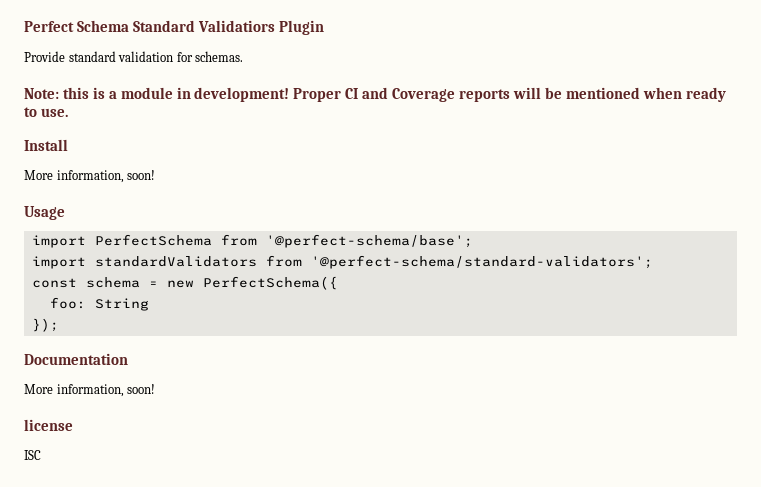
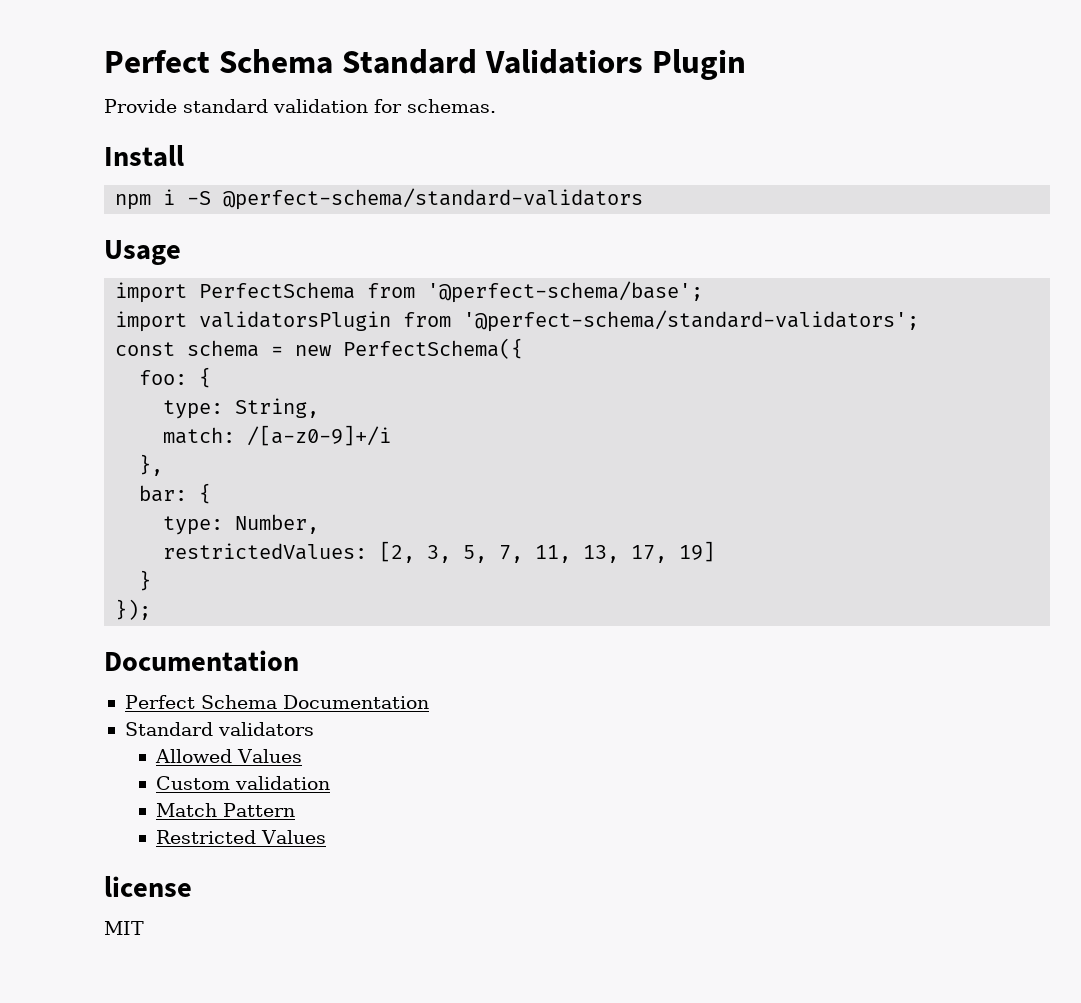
[24,87,726,102] [24,107,68,117] [24,139,68,151] [24,170,156,183] Note: this is a module in development! Proper CI and Coverage reports will be mentioned when ready to use. // Install // More information, soon! -> [104,145,184,167] [115,188,644,210] Install // npm i -S @perfect-schema/standard-validators
[94,256,257,267] standardValidators -> [199,311,392,331] validatorsPlugin
[94,298,149,311] [31,318,59,332] [24,353,128,365] [24,384,156,397] String // }); // Documentation // More information, soon! -> [199,367,212,388] [163,398,320,419] [163,425,392,446] [139,454,164,476] [139,483,212,504] [163,514,320,535] [163,541,716,563] [139,570,152,591] [115,599,152,620] [104,650,299,672] [124,695,429,709] [124,722,314,736] [155,749,303,763] [156,776,331,790] [156,803,296,817] [156,830,327,844] { // type: String, // match: /[a-z0-9]+/i // }, // bar: { // type: Number, // restrictedValues: [2, 3, 5, 7, 11, 13, 17, 19] // } // }); // Documentation // Perfect Schema Documentation // Standard validators // Allowed Values // Custom validation // Match Pattern // Restricted Values
[24,450,41,460] ISC -> [104,921,144,935] MIT

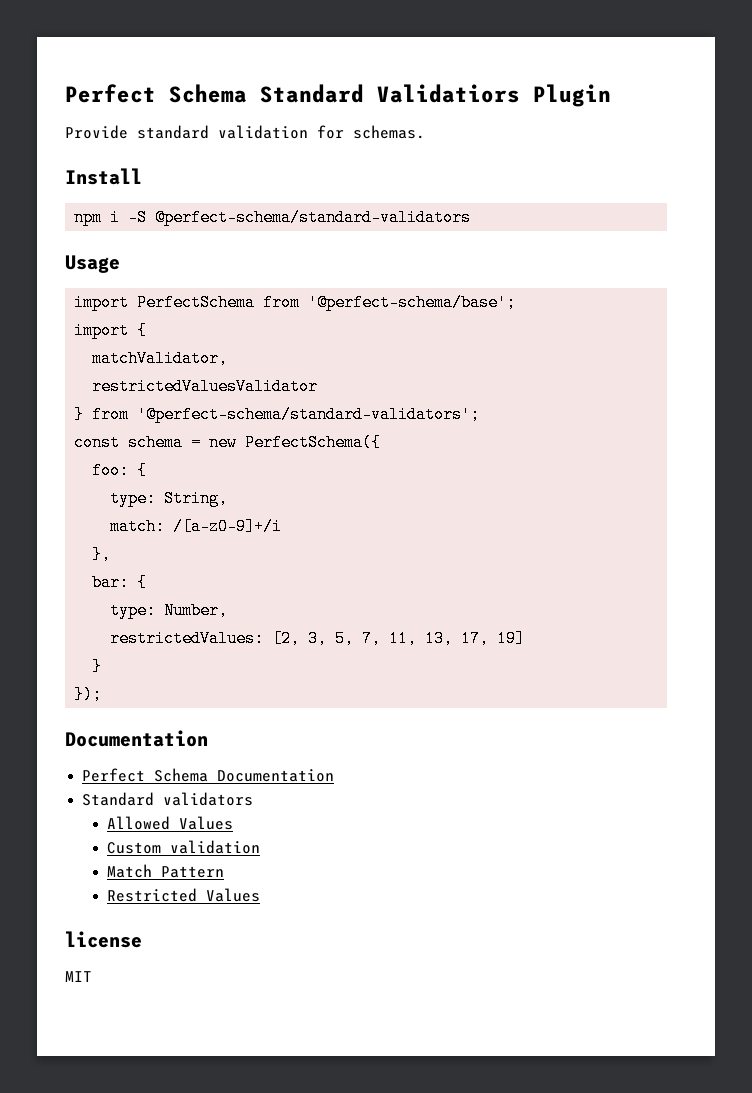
[199,311,392,331] validatorsPlugin -> [137,322,148,339] [92,350,229,367] [92,378,319,395] [74,406,85,423] { // matchValidator, // restrictedValuesValidator // }

